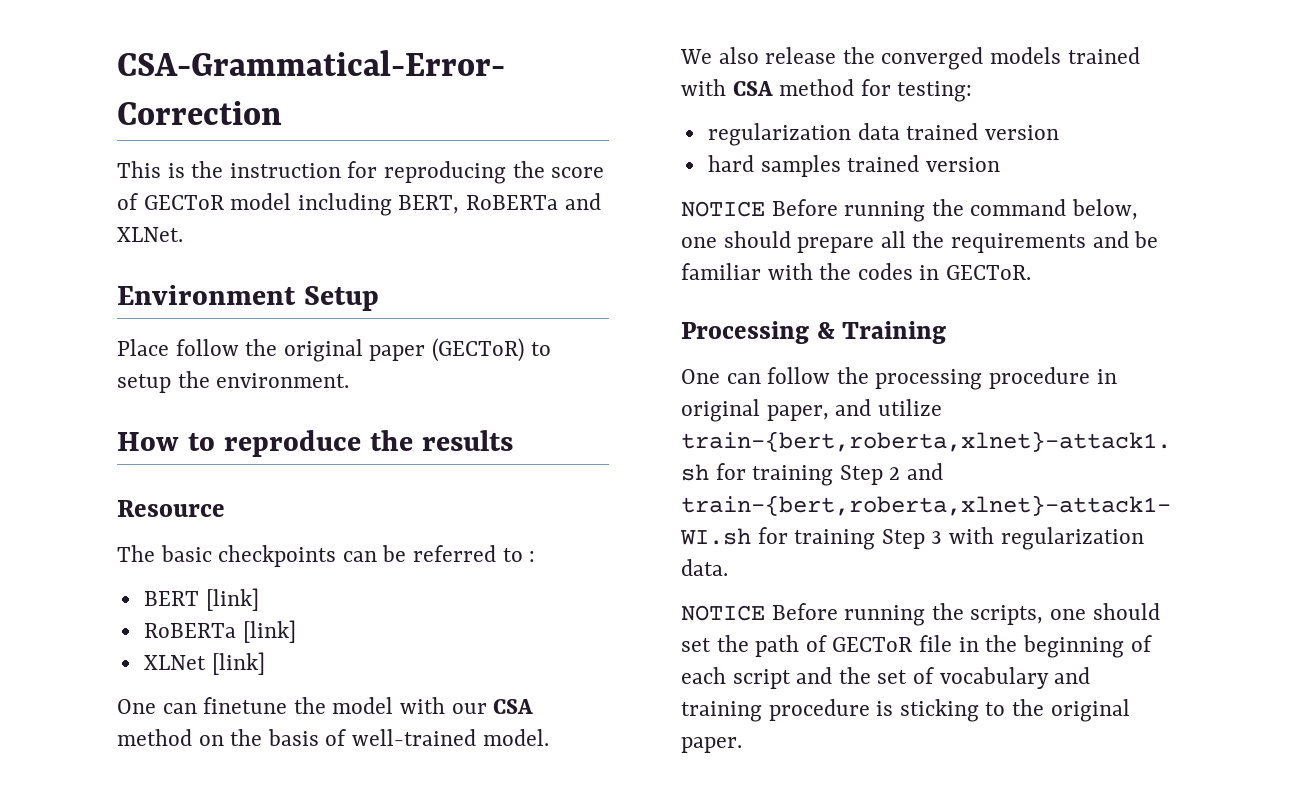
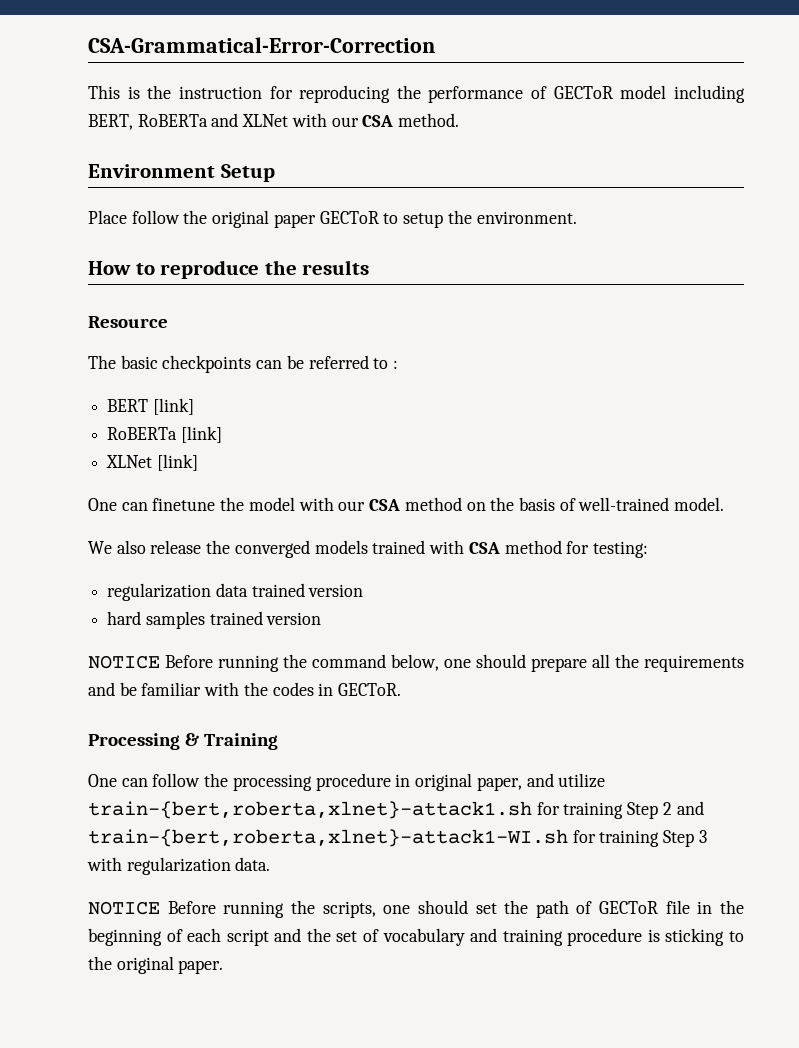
[551,167,605,178] score -> [428,86,524,103] performance
[117,227,183,242] XLNet. -> [242,113,460,127] XLNet with our CSA method.
[432,338,525,362] (GECToR) -> [319,211,379,224] GECToR

